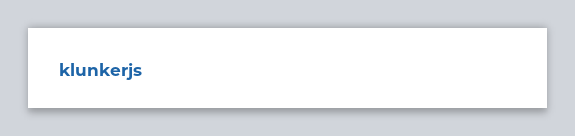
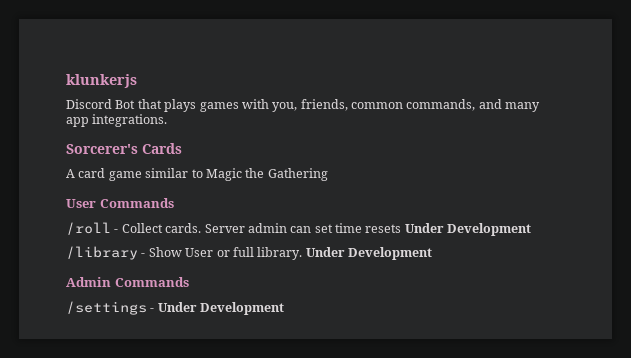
(142, 71) none -> [66,99,541,112] [66,114,168,127] [66,143,182,154] [66,168,328,181] [66,198,174,208] [66,222,532,236] [66,246,432,260] [66,277,189,287] [66,301,285,315] // Discord Bot that plays games with you, friends, common commands, and many app integrations. // Sorcerer's Cards // A card game similar to Magic the Gathering // User Commands // /roll - Collect cards. Server admin can set time resets Under Development // /library - Show User or full library. Under Development // Admin Commands // /settings - Under Development

